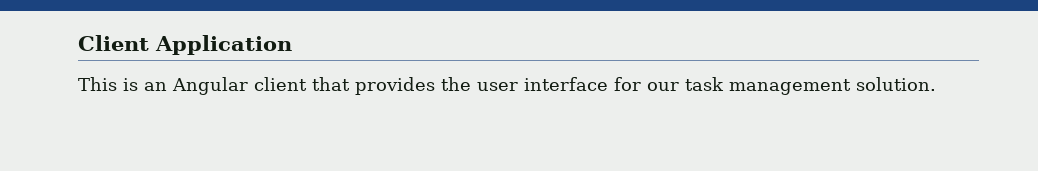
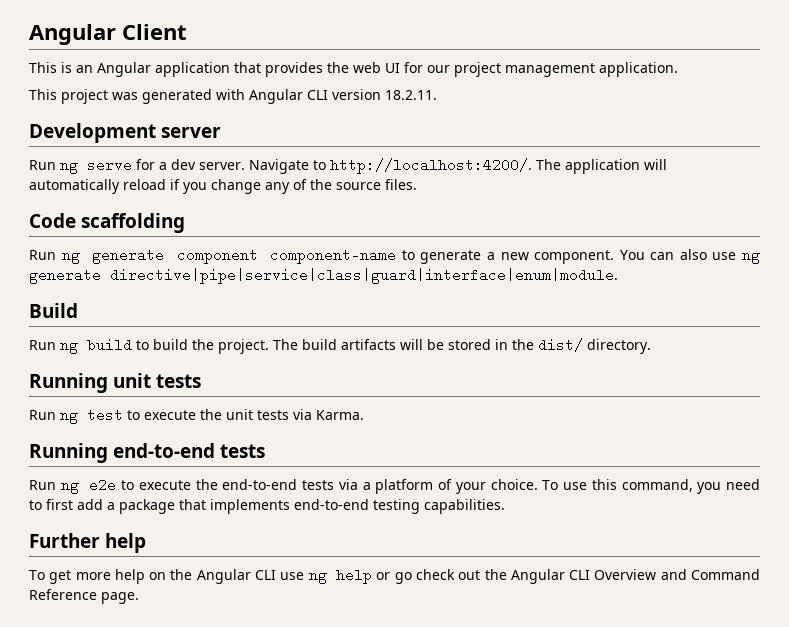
(78, 43) none -> [29,24,116,45] Angular
[155,35,292,55] Application -> (187, 32) none
[254,77,307,91] client -> [155,62,230,77] application
[477,77,936,95] user interface for our task management solution. -> [353,62,678,77] [29,89,437,104] [29,123,222,143] [29,158,667,174] [29,179,417,194] [29,213,186,233] [29,248,761,264] [29,268,618,284] [29,303,78,318] [29,338,651,354] [29,373,202,393] [29,408,364,424] [29,443,266,463] [29,478,761,494] [29,499,505,514] [29,533,147,553] [29,568,760,584] [29,589,139,604] web UI for our project management application. // This project was generated with Angular CLI version 18.2.11. // Development server // Run ng serve for a dev server. Navigate to http://localhost:4200/. The application will automatically reload if you change any of the source files. // Code scaffolding // Run ng generate component component-name to generate a new component. You can also use ng generate directive|pipe|service|class|guard|interface|enum|module. // Build // Run ng build to build the project. The build artifacts will be stored in the dist/ directory. // Running unit tests // Run ng test to execute the unit tests via Karma. // Running end-to-end tests // Run ng e2e to execute the end-to-end tests via a platform of your choice. To use this command, you need to first add a package that implements end-to-end testing capabilities. // Further help // To get more help on the Angular CLI use ng help or go check out the Angular CLI Overview and Command Reference page.

